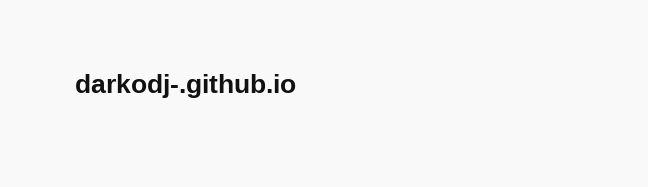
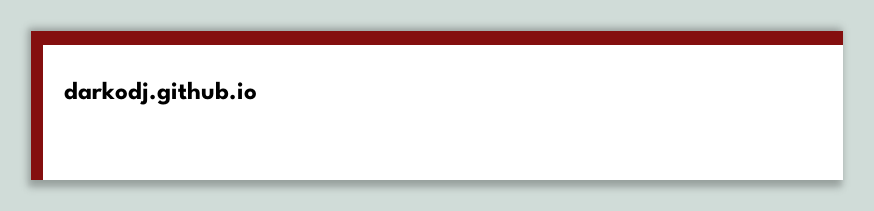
[75,74,296,98] darkodj-.github.io -> [64,81,257,105] darkodj.github.io

